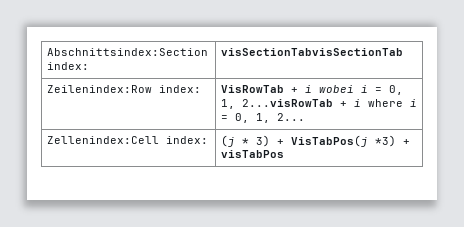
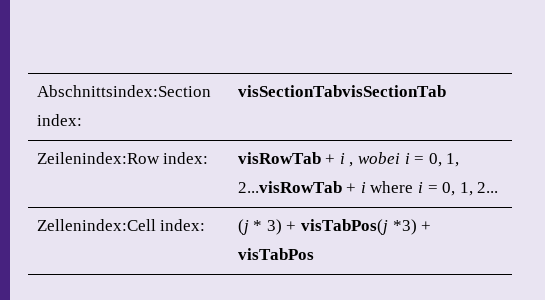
[220,85,312,93] VisRowTab + i -> [237,152,354,167] visRowTab + i ,
[290,135,368,147] VisTabPos(j -> [301,219,389,235] visTabPos(j

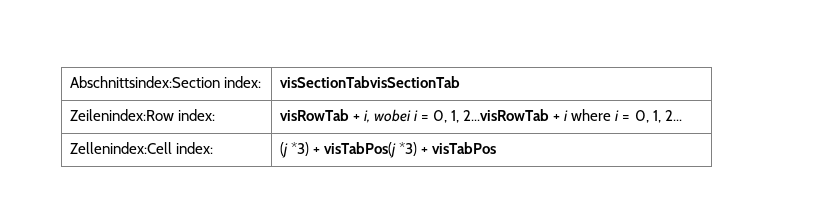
[339,153,354,167] i , -> [363,110,370,123] i,
[253,219,282,235] * 3) -> [290,142,309,156] *3)

